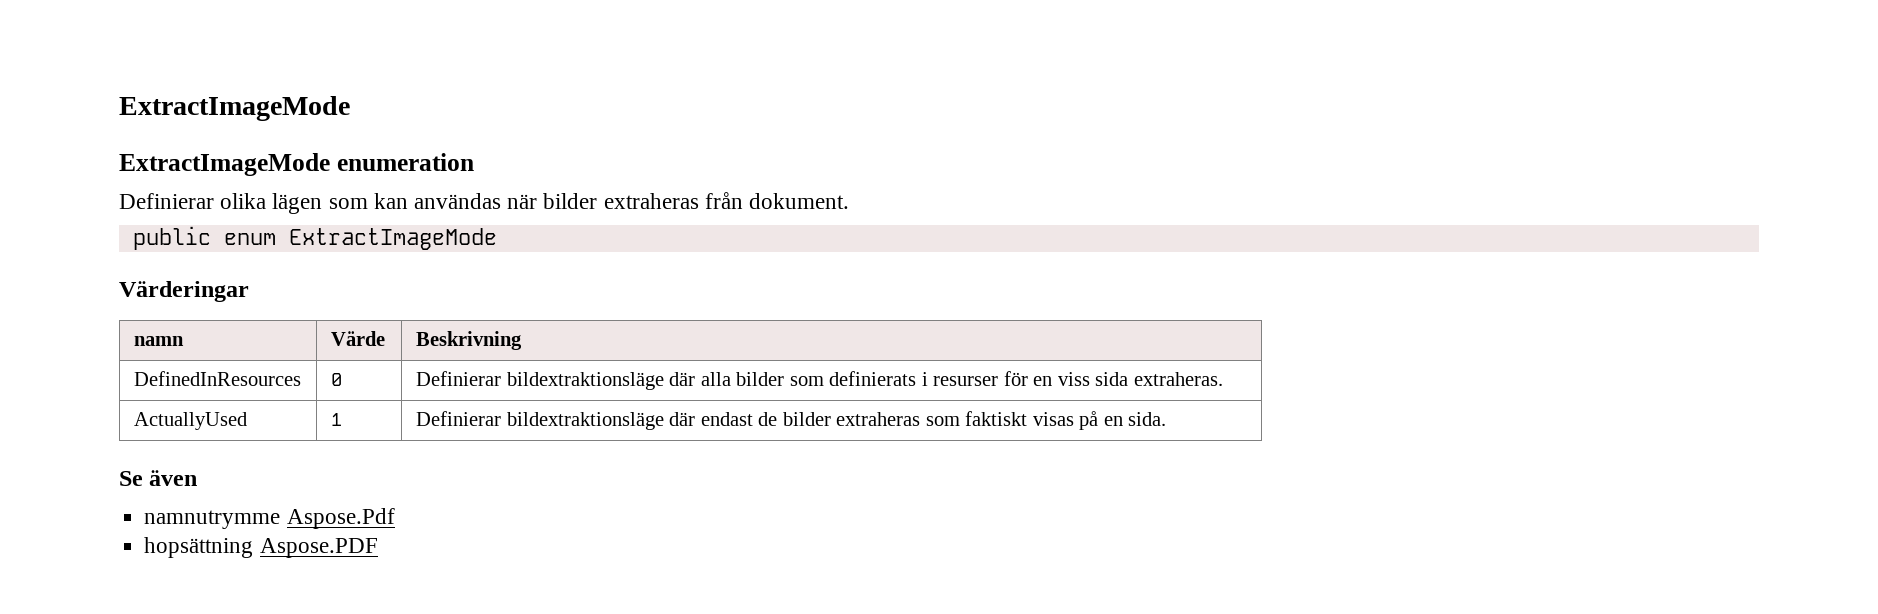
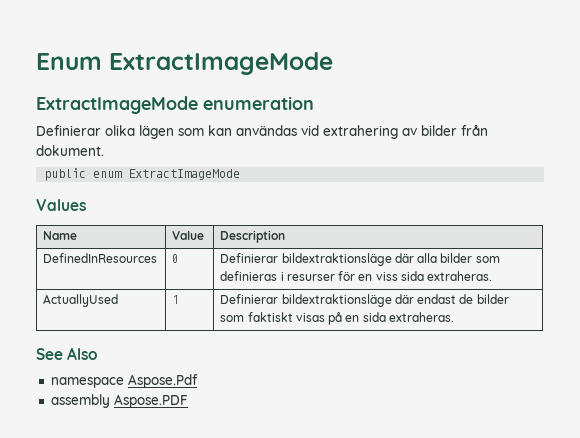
(119, 108) none -> [36,53,102,70] Enum
[507,193,699,209] när bilder extraheras -> [301,125,457,139] vid extrahering av bilder
[119,281,249,302] [133,336,184,346] [330,331,385,346] [415,331,522,350] Värderingar // namn | Värde | Beskrivning -> [36,199,86,211] [43,231,78,240] [172,231,205,240] [220,230,286,243] Values // Name | Value | Description
[829,371,917,386] definierats -> [220,271,278,281] definieras
[836,412,921,426] extraheras -> (509, 299) none
[1128,412,1167,426] [119,470,198,486] [144,510,281,529] sida. // Se även // namnutrymme -> [362,312,454,322] [36,347,99,360] [50,377,124,388] sida extraheras. // See Also // namespace
[144,537,254,558] hopsättning -> [50,394,110,408] assembly

